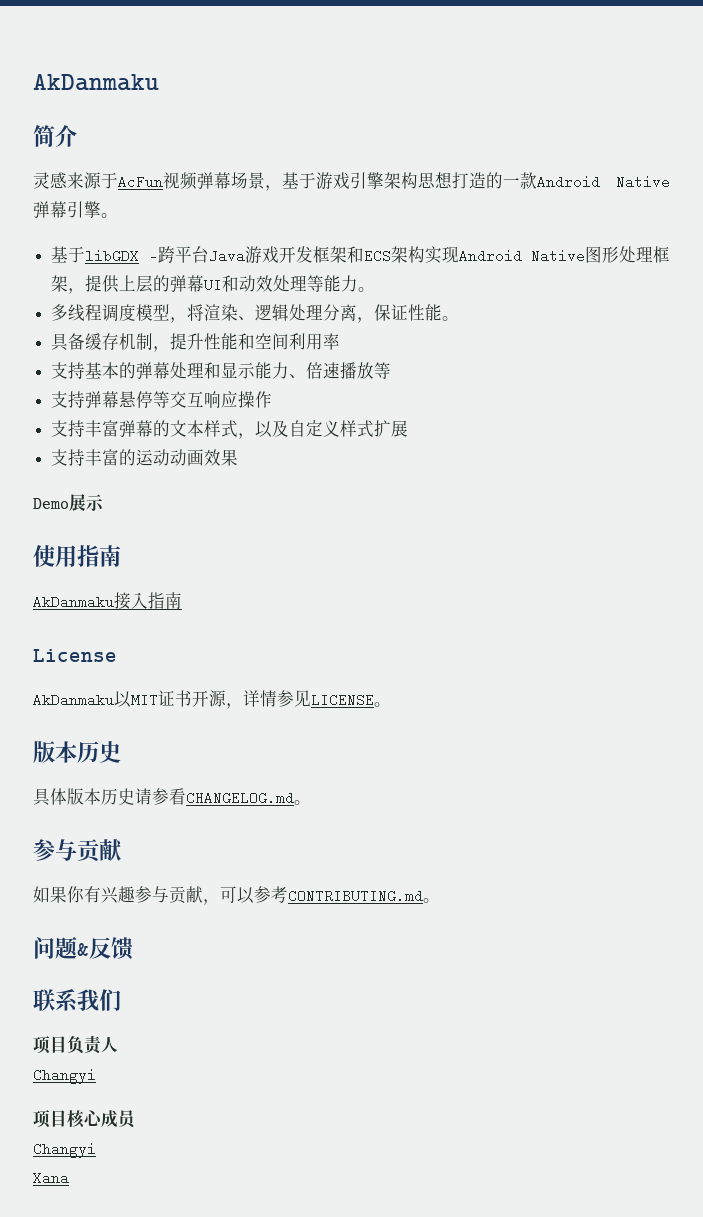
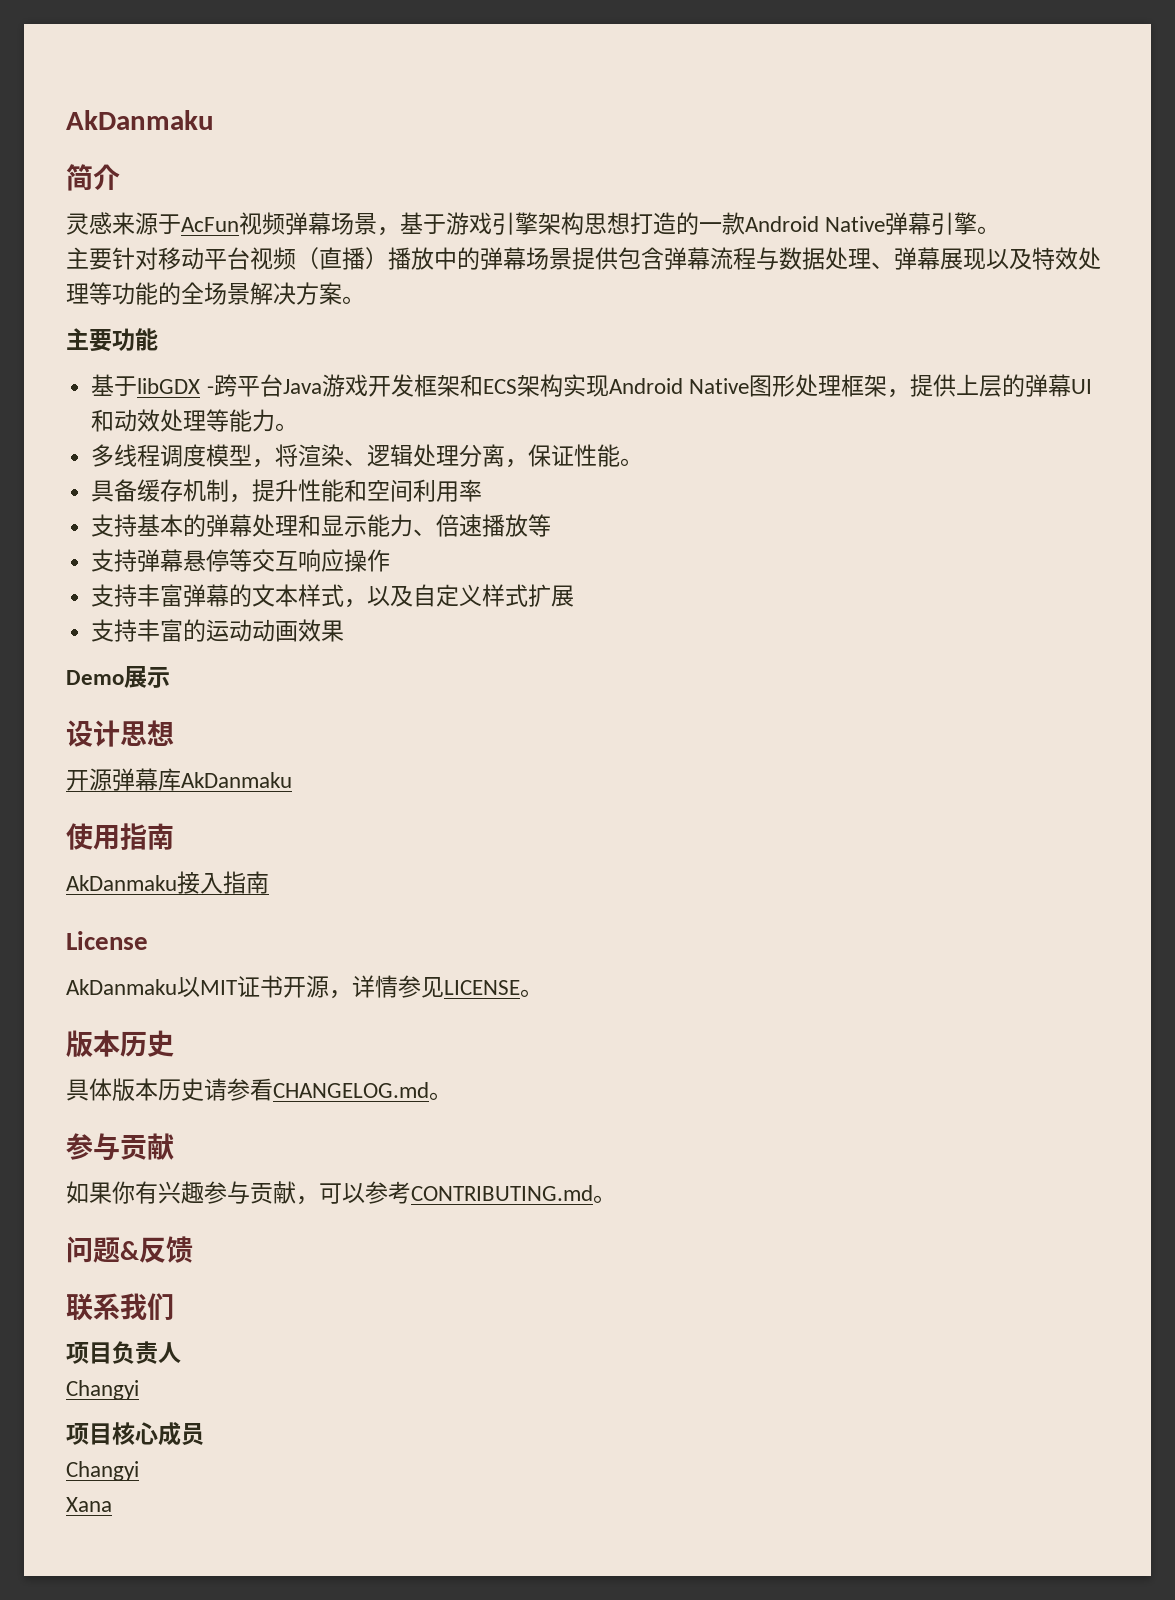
(118, 215) none -> [66,247,1101,270] [66,282,365,305] [66,328,158,352] // 主要针对移动平台视频（直播）播放中的弹幕场景提供包含弹幕流程与数据处理、弹幕展现以及特效处理等功能的全场景解决方案。 // 主要功能
(104, 502) none -> [66,720,174,747] [66,768,292,791] // 设计思想 // 开源弹幕库AkDanmaku

